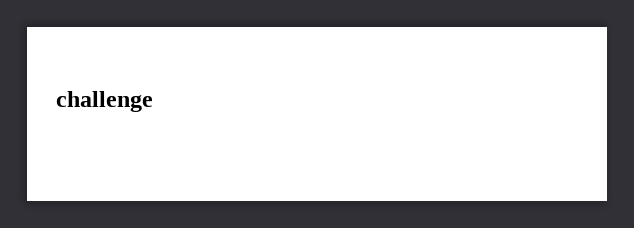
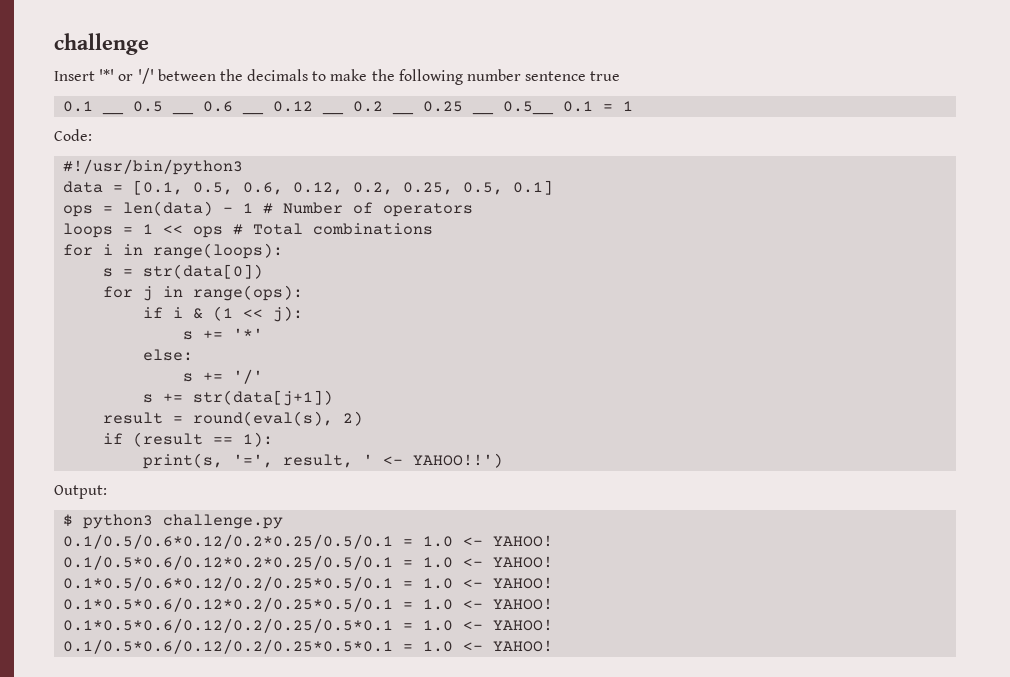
(153, 101) none -> [54,68,621,85] [63,101,634,115] [54,129,92,141] [63,159,244,175] [63,180,554,195] [63,201,474,217] [63,223,434,238] [63,243,284,259] [103,264,264,279] [103,285,304,301] [143,306,304,322] [183,328,264,340] [143,349,194,361] [183,369,264,384] [143,390,334,406] [103,411,364,426] [103,432,274,447] [143,453,504,469] [54,485,107,499] [63,514,284,529] [63,534,554,549] [63,555,554,570] [63,576,554,591] [63,597,554,612] [63,618,554,633] [63,639,554,654] // Insert '*' or '/' between the decimals to make the following number sentence true // 0.1 __ 0.5 __ 0.6 __ 0.12 __ 0.2 __ 0.25 __ 0.5__ 0.1 = 1 // Code: // #!/usr/bin/python3 // data = [0.1, 0.5, 0.6, 0.12, 0.2, 0.25, 0.5, 0.1] // ops = len(data) - 1 # Number of operators // loops = 1 << ops # Total combinations // for i in range(loops): // s = str(data[0]) // for j in range(ops): // if i & (1 << j): // s += '*' // else: // s += '/' // s += str(data[j+1]) // result = round(eval(s), 2) // if (result == 1): // print(s, '=', result, ' <- YAHOO!!') // Output: // $ python3 challenge.py // 0.1/0.5/0.6*0.12/0.2*0.25/0.5/0.1 = 1.0 <- YAHOO! // 0.1/0.5*0.6/0.12*0.2*0.25/0.5/0.1 = 1.0 <- YAHOO! // 0.1*0.5/0.6*0.12/0.2/0.25*0.5/0.1 = 1.0 <- YAHOO! // 0.1*0.5*0.6/0.12*0.2/0.25*0.5/0.1 = 1.0 <- YAHOO! // 0.1*0.5*0.6/0.12/0.2/0.25/0.5*0.1 = 1.0 <- YAHOO! // 0.1/0.5*0.6/0.12/0.2/0.25*0.5*0.1 = 1.0 <- YAHOO!

